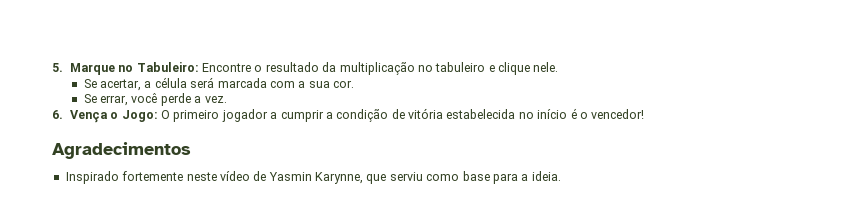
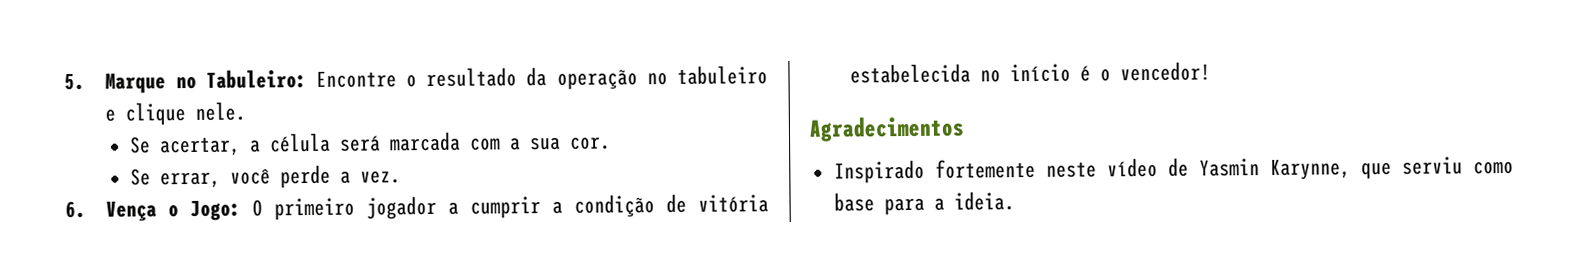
[339,62,415,75] multiplicação -> [556,69,638,90] operação

